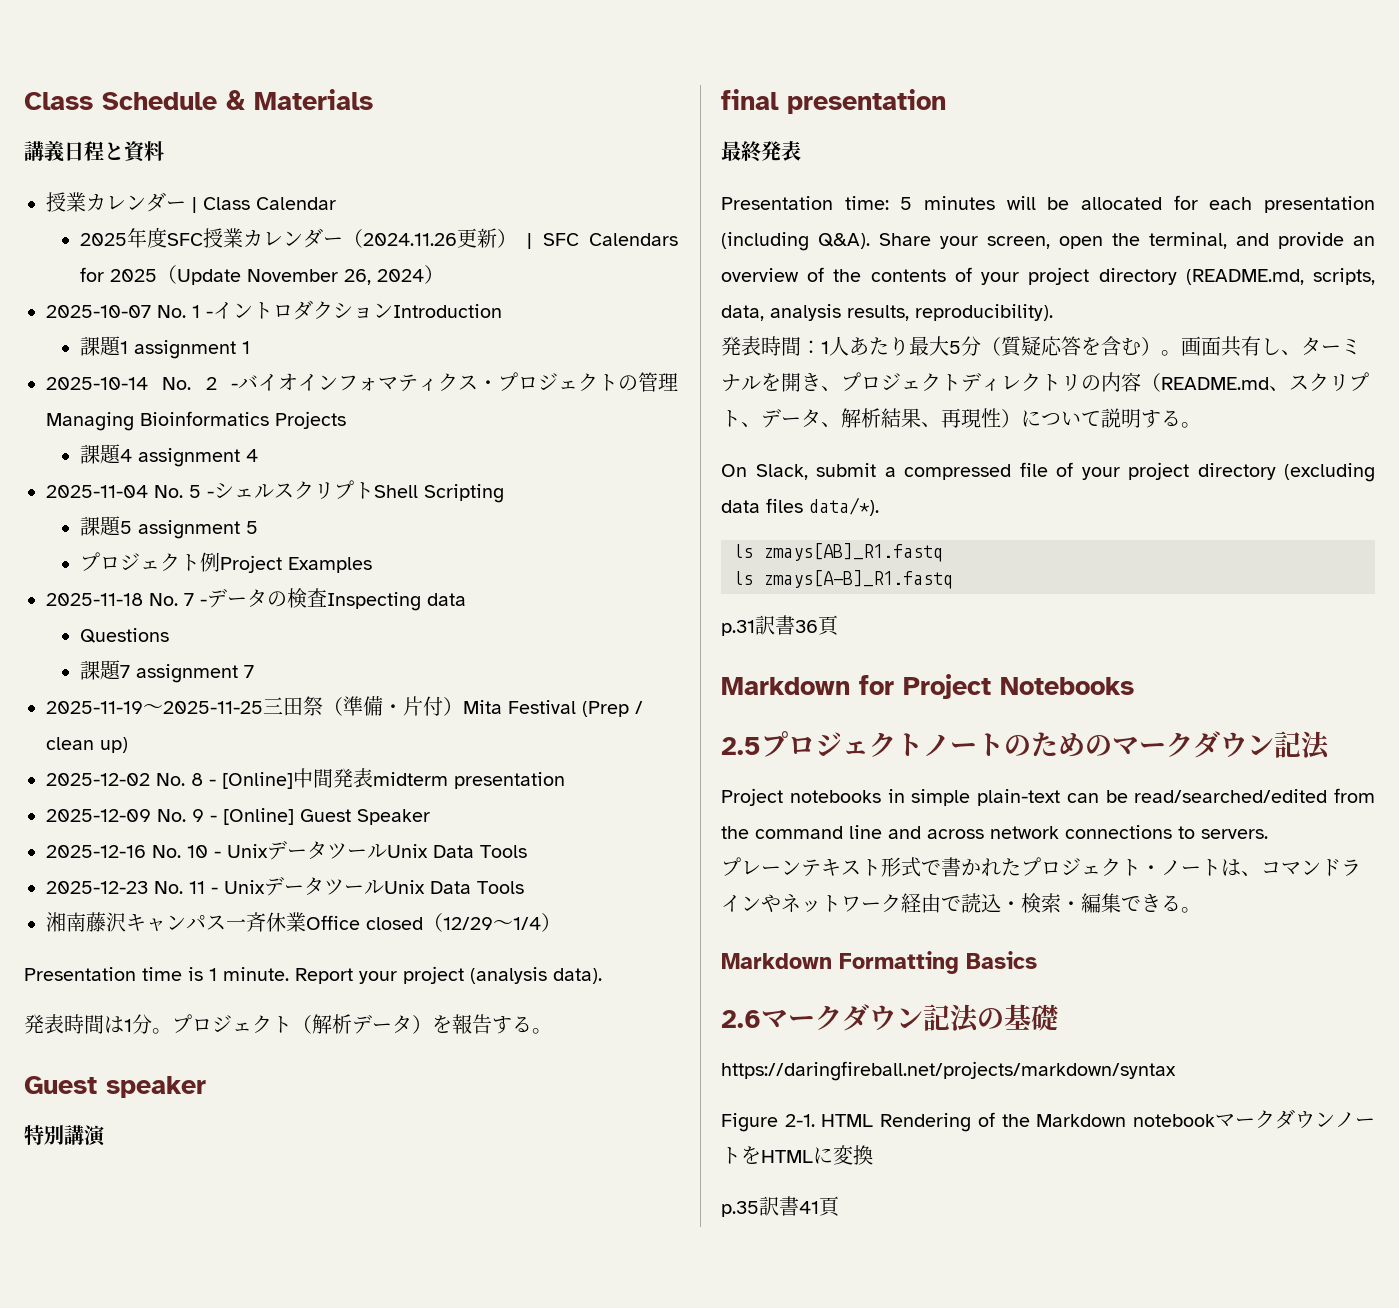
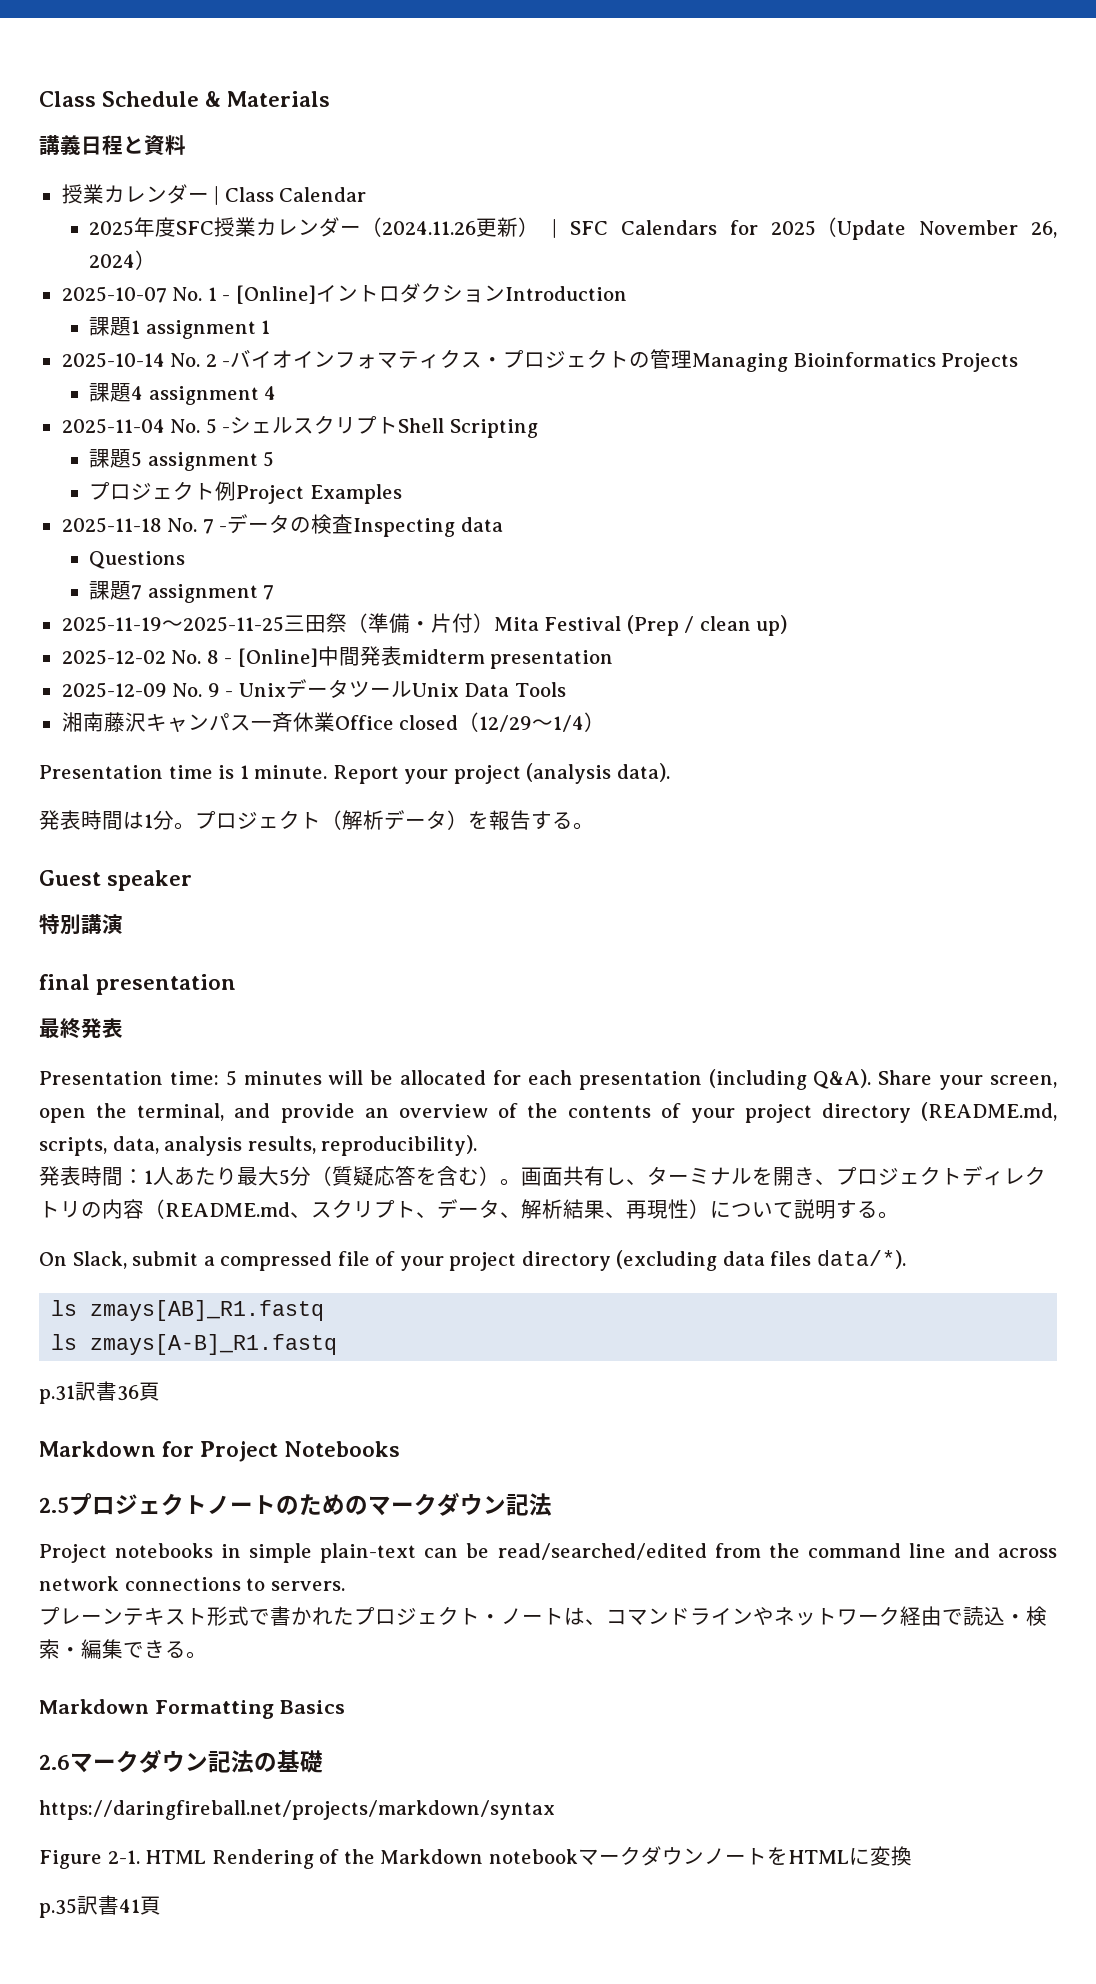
(213, 314) none -> [235,285,316,304] [Online]
[223,808,430,825] [46,840,527,860] [46,881,218,894] [Online] Guest Speaker // 2025-12-16 No. 10 - UnixデータツールUnix Data Tools // 2025-12-23 No. 11 - -> (234, 694) none

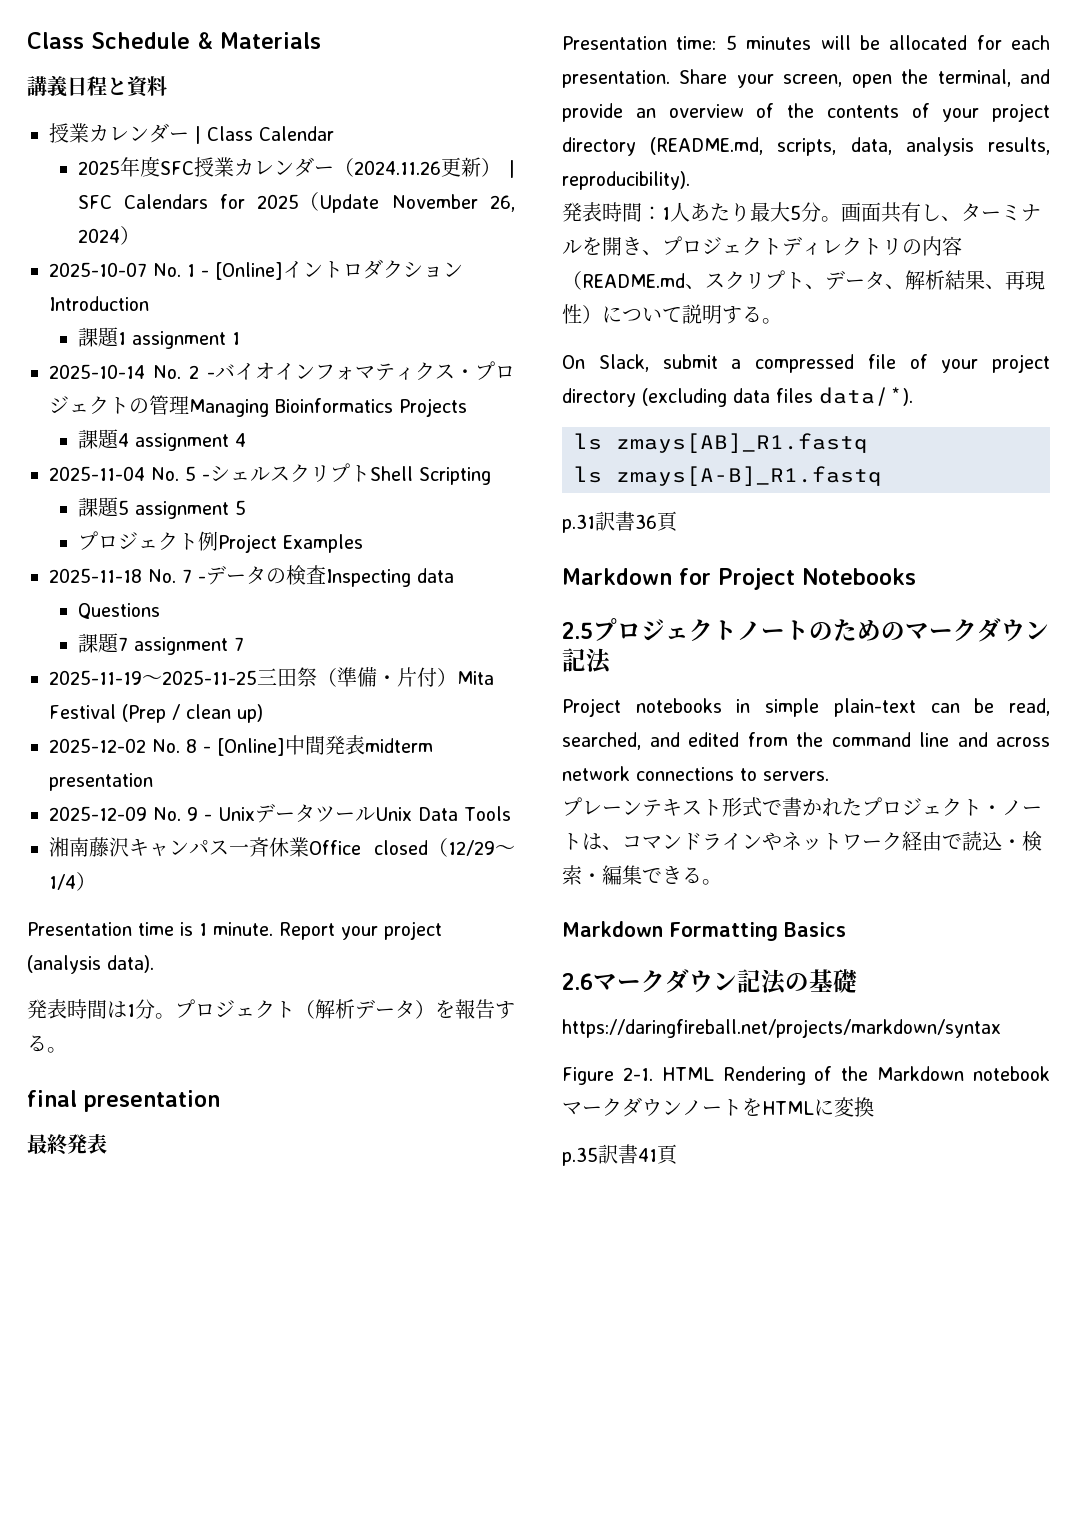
[39,870,193,891] [39,914,123,935] // Guest speaker // 特別講演 -> (67, 1050) none
[578,1069,872,1090] presentation (including Q&A). -> [562,70,670,88] presentation.
[311,1166,500,1186] （質疑応答を含む） -> (821, 212) none
[497,1543,707,1560] read/searched/edited -> [1009,698,1050,716] [562,732,739,750] read, searched, and edited

